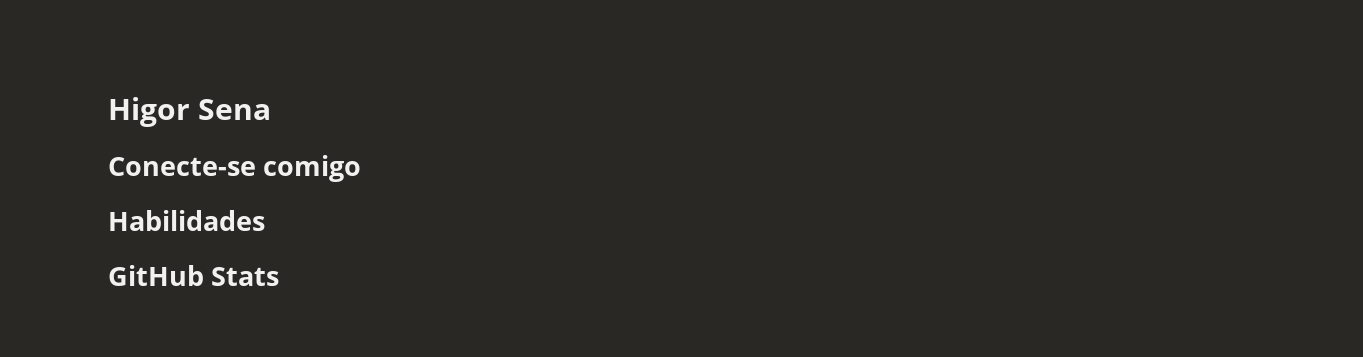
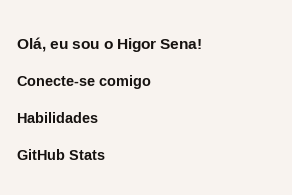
[108,97,271,127] Higor Sena -> [17,37,202,52] Olá, eu sou o Higor Sena!

